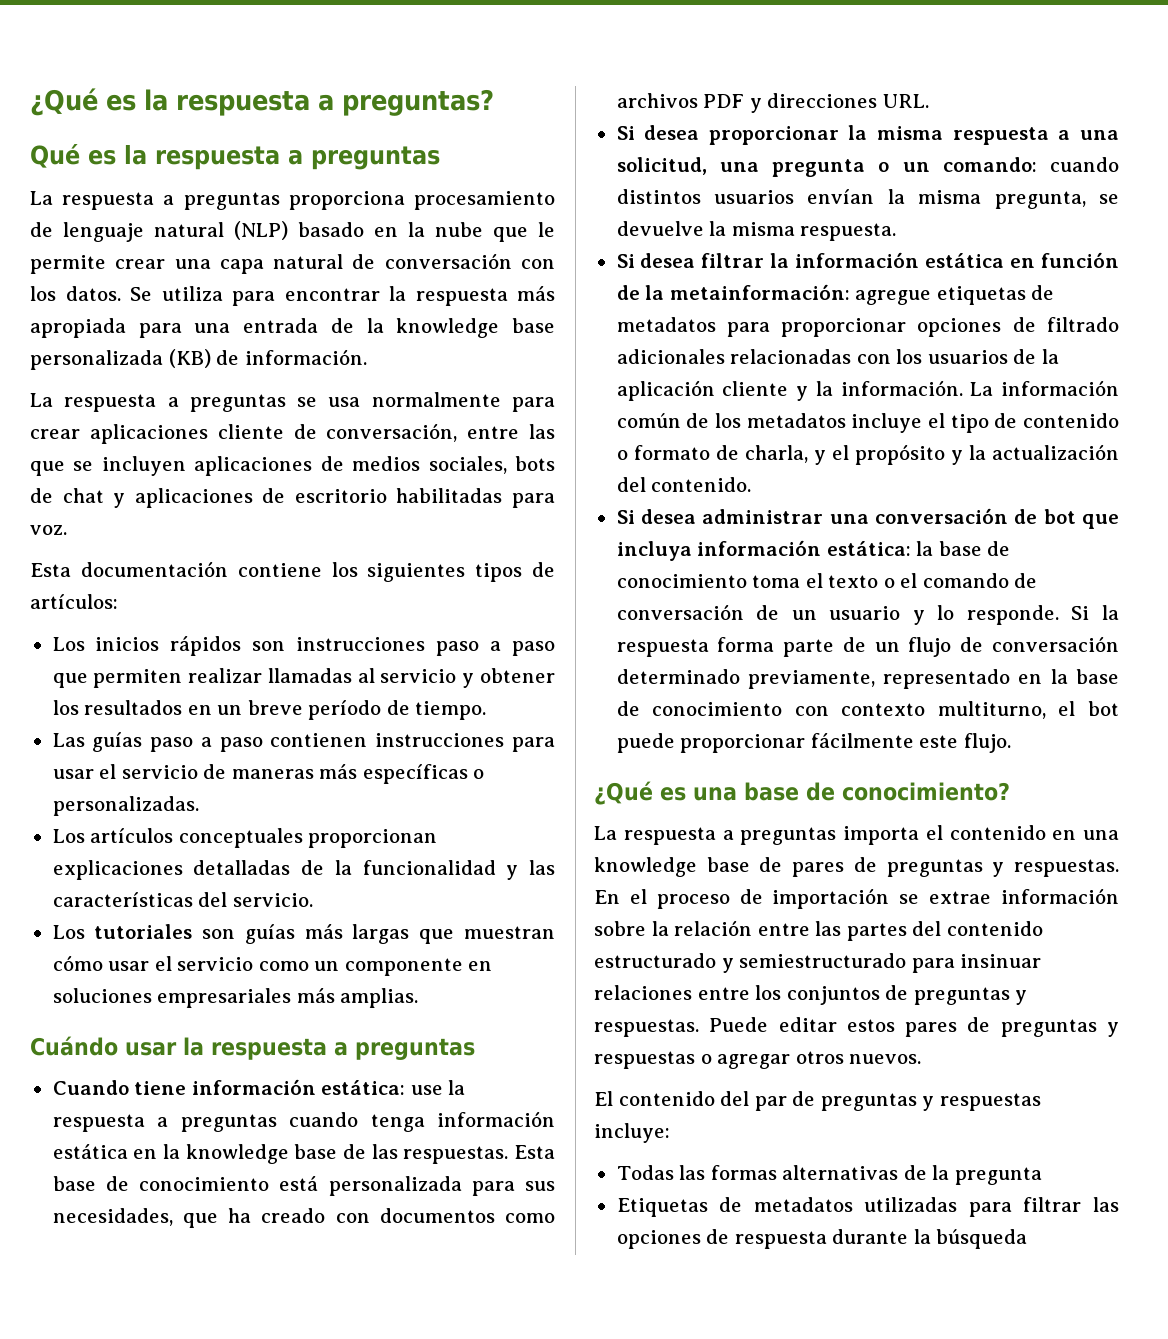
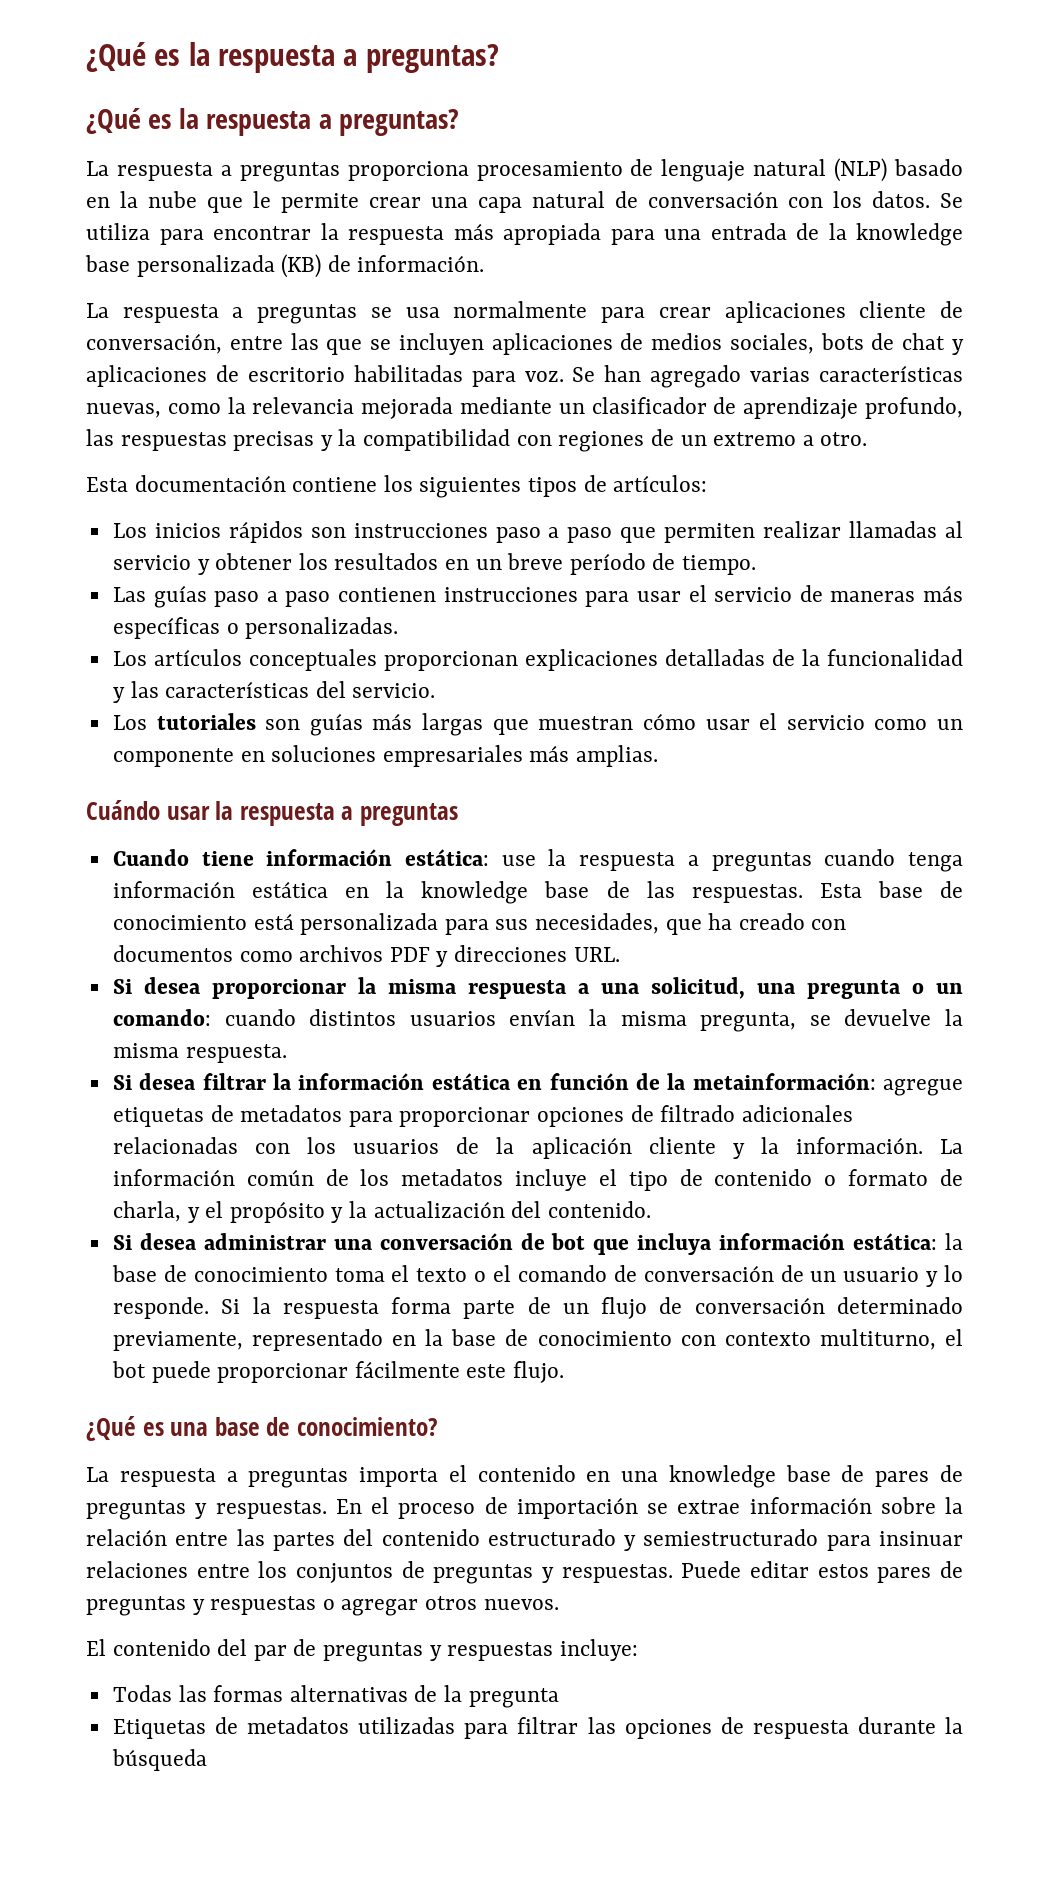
[30,88,494,116] [30,144,440,170] ¿Qué es la respuesta a preguntas? // Qué es la respuesta a preguntas -> [86,42,499,73] [86,108,460,136] ¿Qué es la respuesta a preguntas? // ¿Qué es la respuesta a preguntas?
(67, 530) none -> [572,365,963,388] [86,397,963,419] [86,429,868,452] Se han agregado varias características nuevas, como la relevancia mejorada mediante un clasificador de aprendizaje profundo, las respuestas precisas y la compatibilidad con regiones de un extremo a otro.

